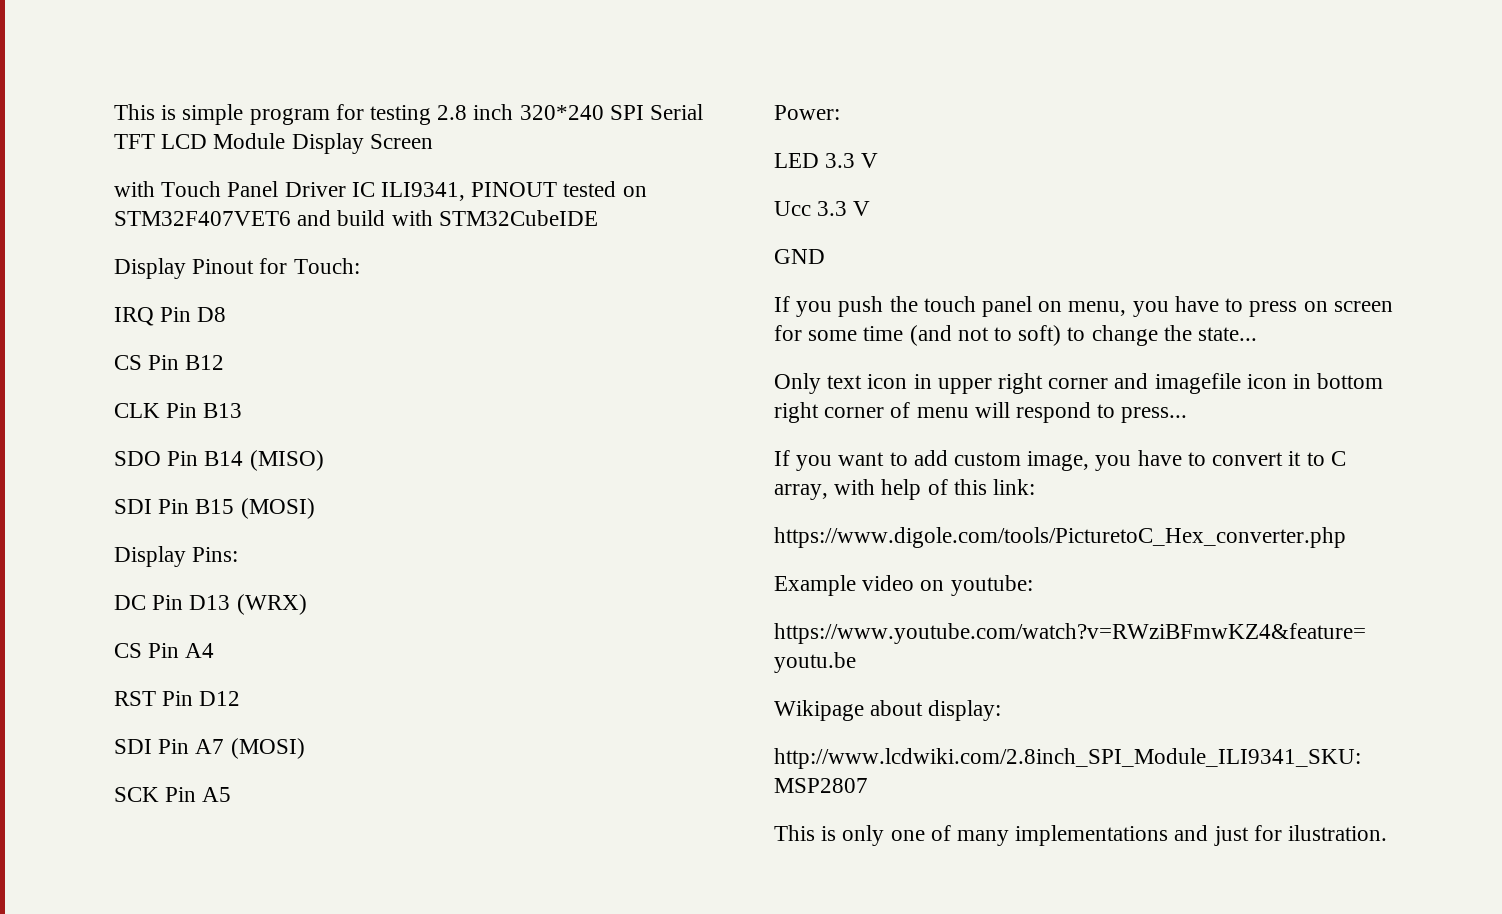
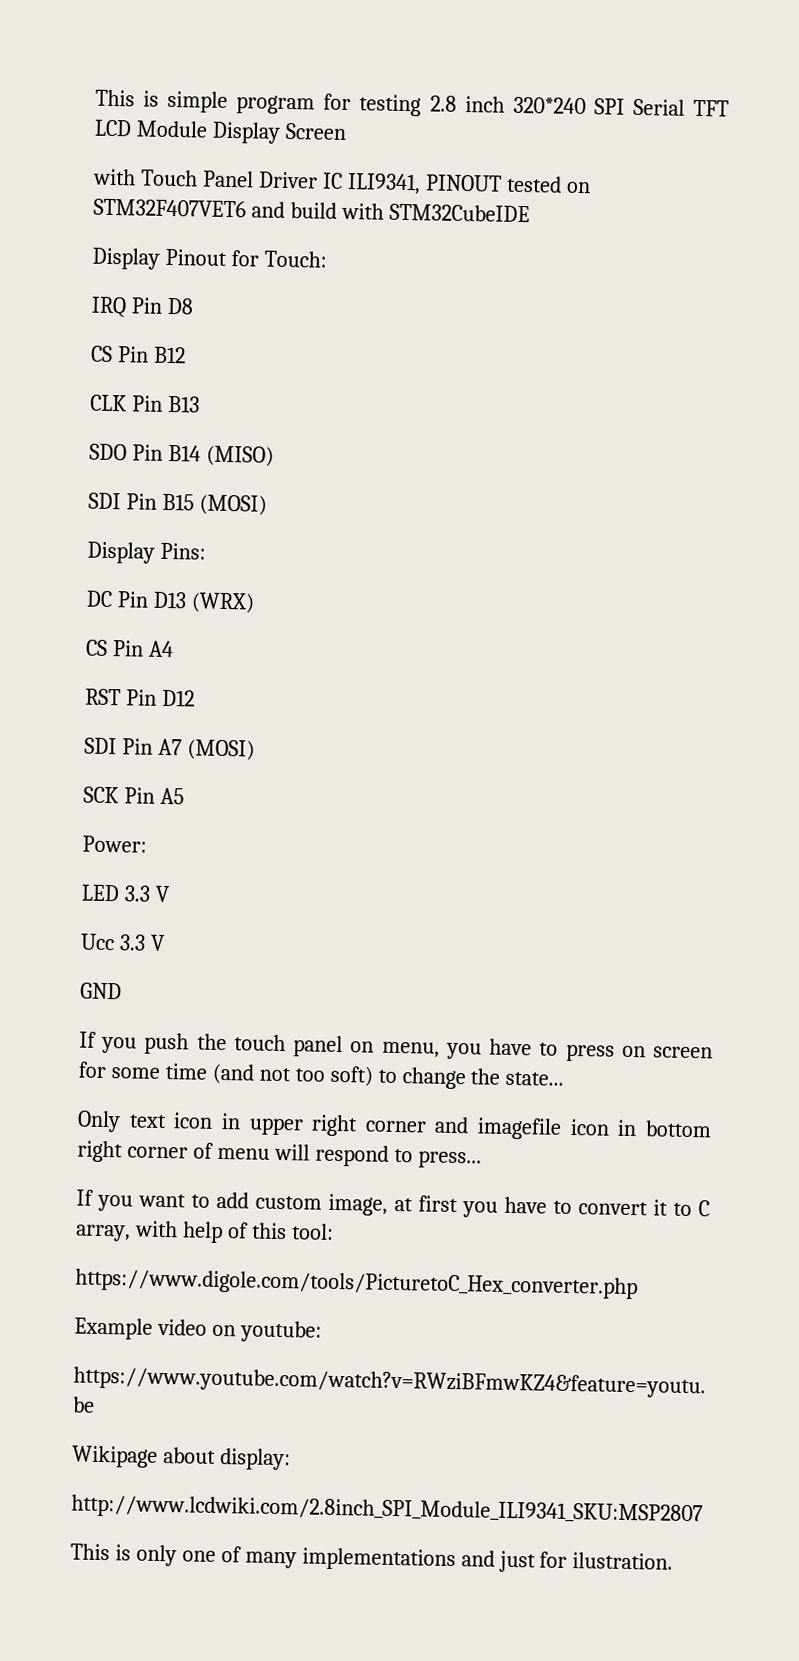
[994,327,1013,341] to -> [294,1068,325,1082] too
(1090, 461) none -> [394,1195,458,1213] at first
[993,479,1036,495] link: -> [290,1223,334,1240] tool:

